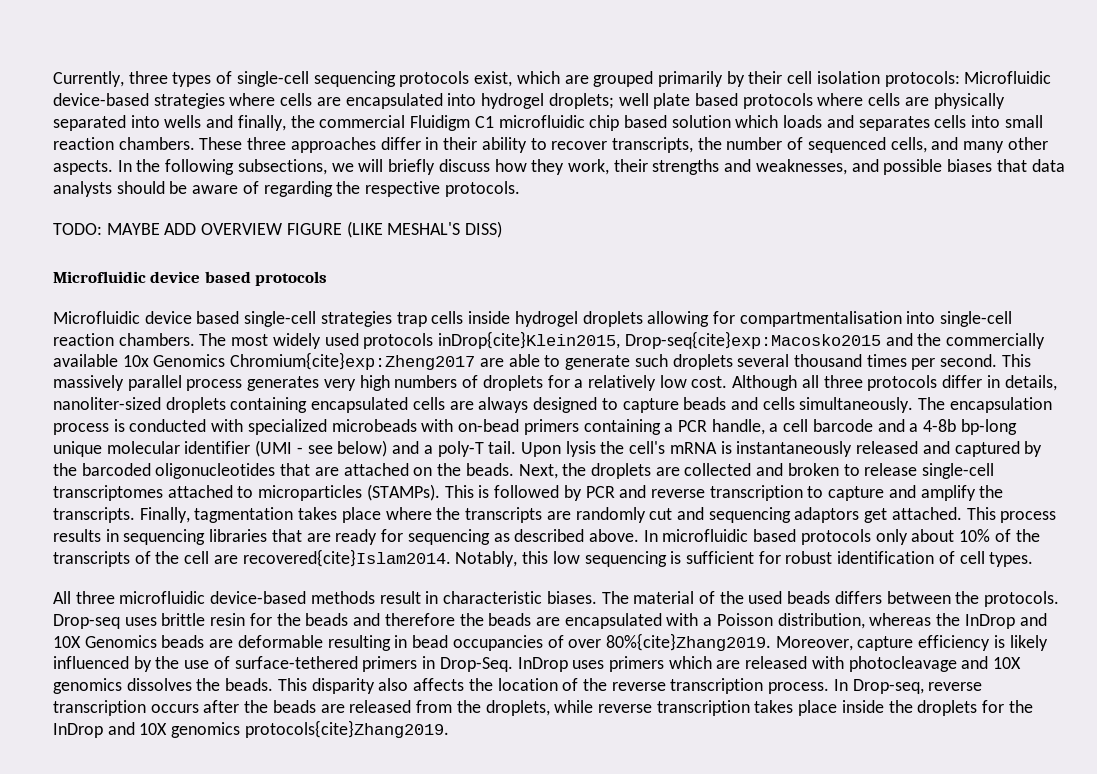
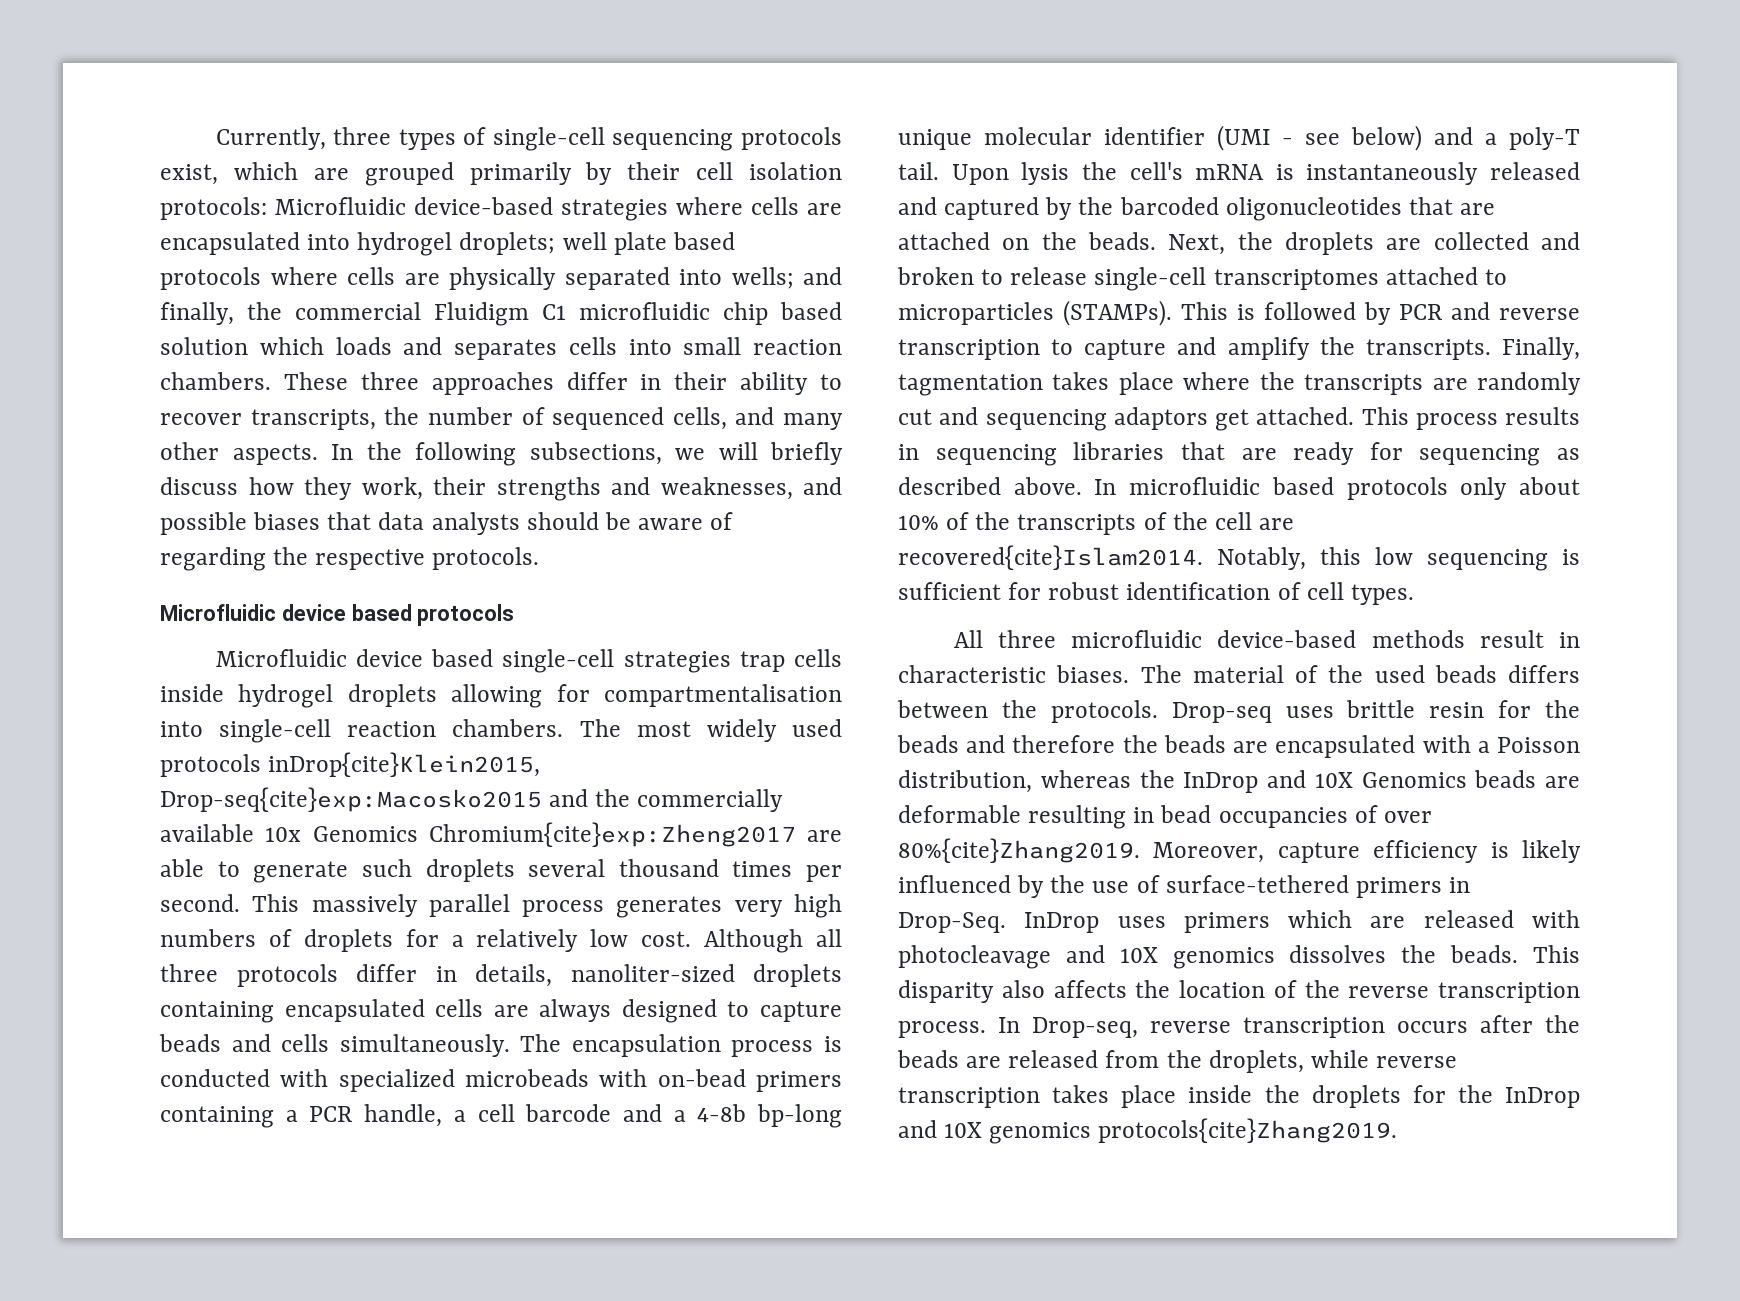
[164,115,202,128] wells -> [731,267,794,289] wells;
[53,221,503,238] // TODO: MAYBE ADD OVERVIEW FIGURE (LIKE MESHAL'S DISS) -> (540, 558) none

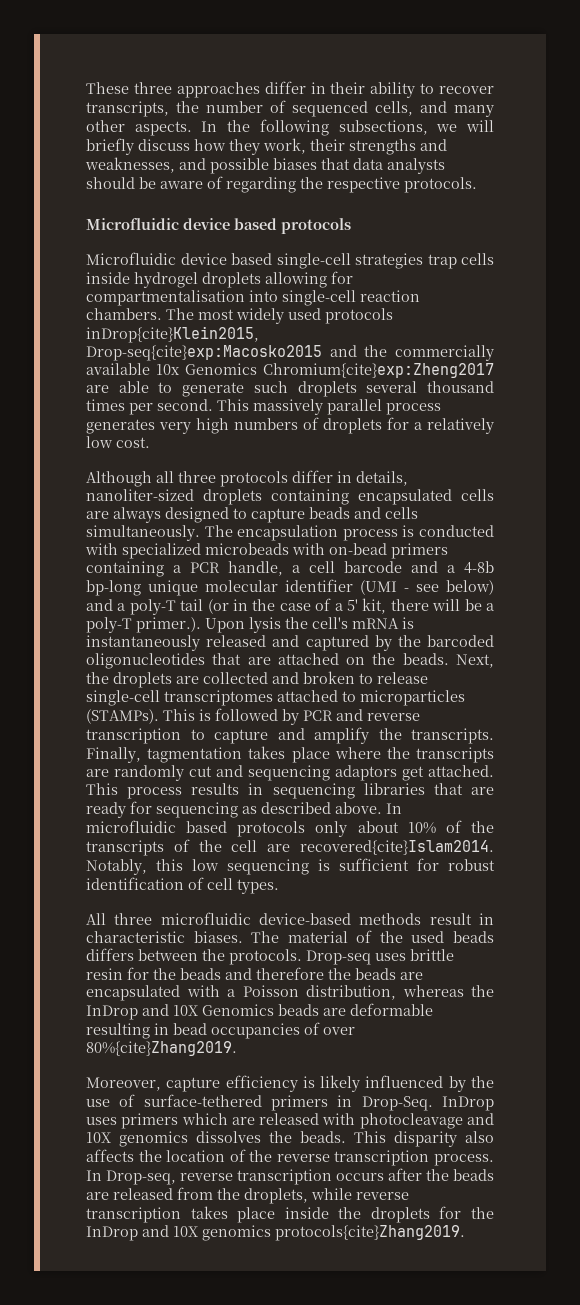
[215,127,842,151] [160,162,842,186] [160,197,842,221] [160,232,735,256] [160,267,842,290] [160,302,842,326] [160,337,842,360] [160,372,271,390] Currently, three types of single-cell sequencing protocols exist, which are grouped primarily by their cell isolation protocols: Microfluidic device-based strategies where cells are encapsulated into hydrogel droplets; well plate based protocols where cells are physically separated into wells; and finally, the commercial Fluidigm C1 microfluidic chip based solution which loads and separates cells into small reaction chambers. -> (86, 88) none
(692, 939) none -> (150, 442) //
[898,162,939,180] tail. -> [180,598,494,614] [86,617,201,633] tail (or in the case of a 5' kit, there will be a poly-T primer.).
(1140, 850) none -> (237, 1048) //

